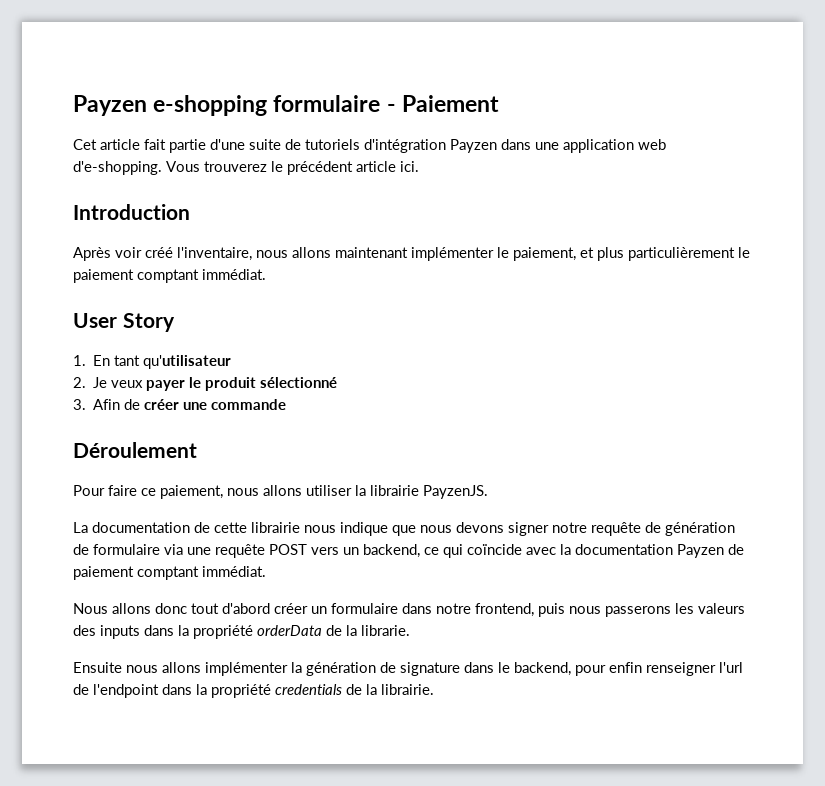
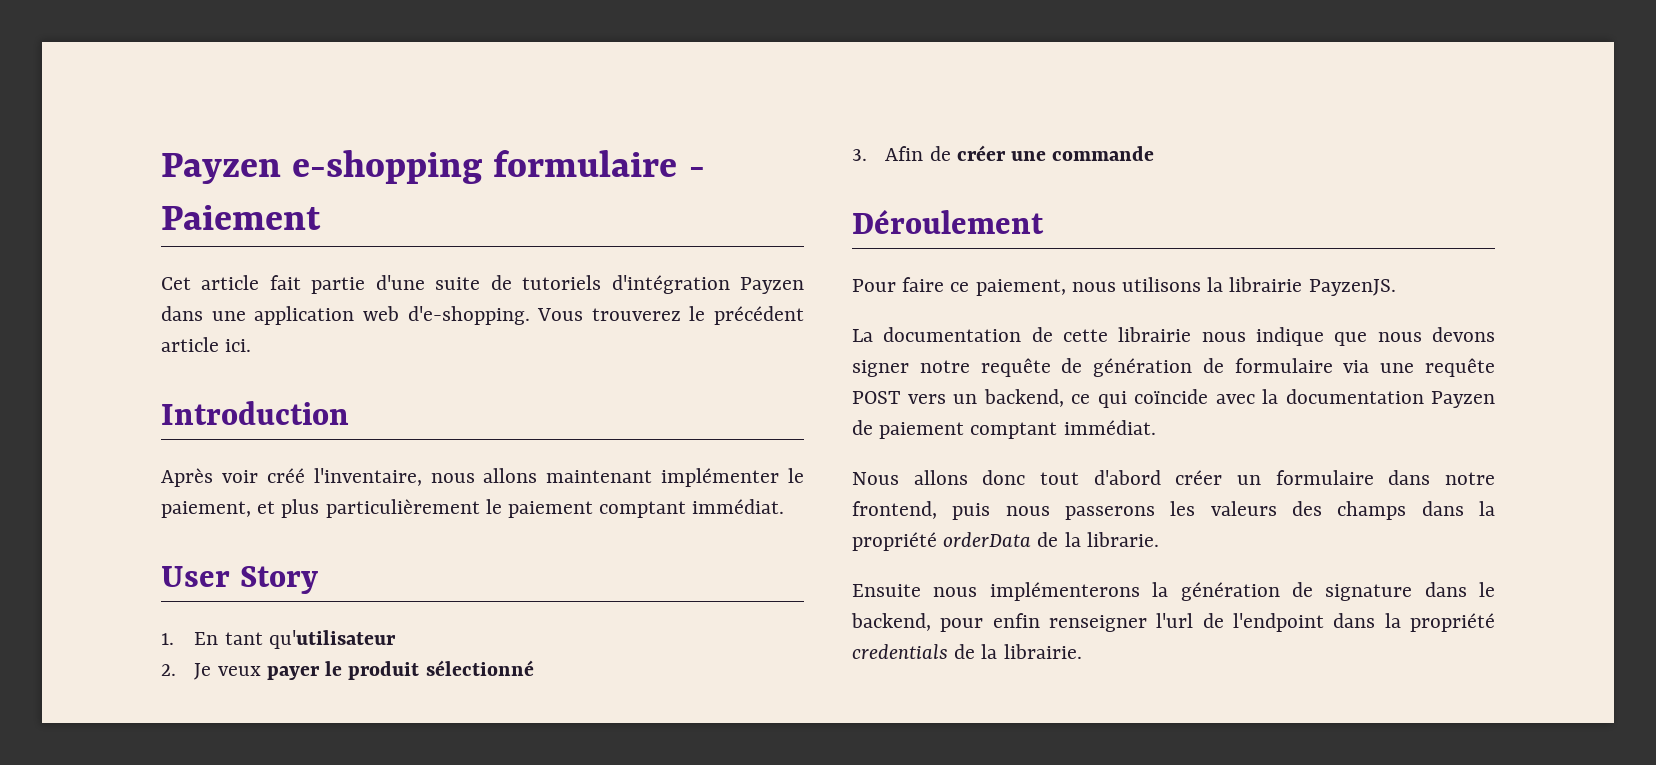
[263,485,352,496] allons utiliser -> [1122,277,1202,292] utilisons
[100,625,140,639] inputs -> [1337,501,1407,520] champs
[162,662,288,676] allons implémenter -> [989,582,1140,601] implémenterons

